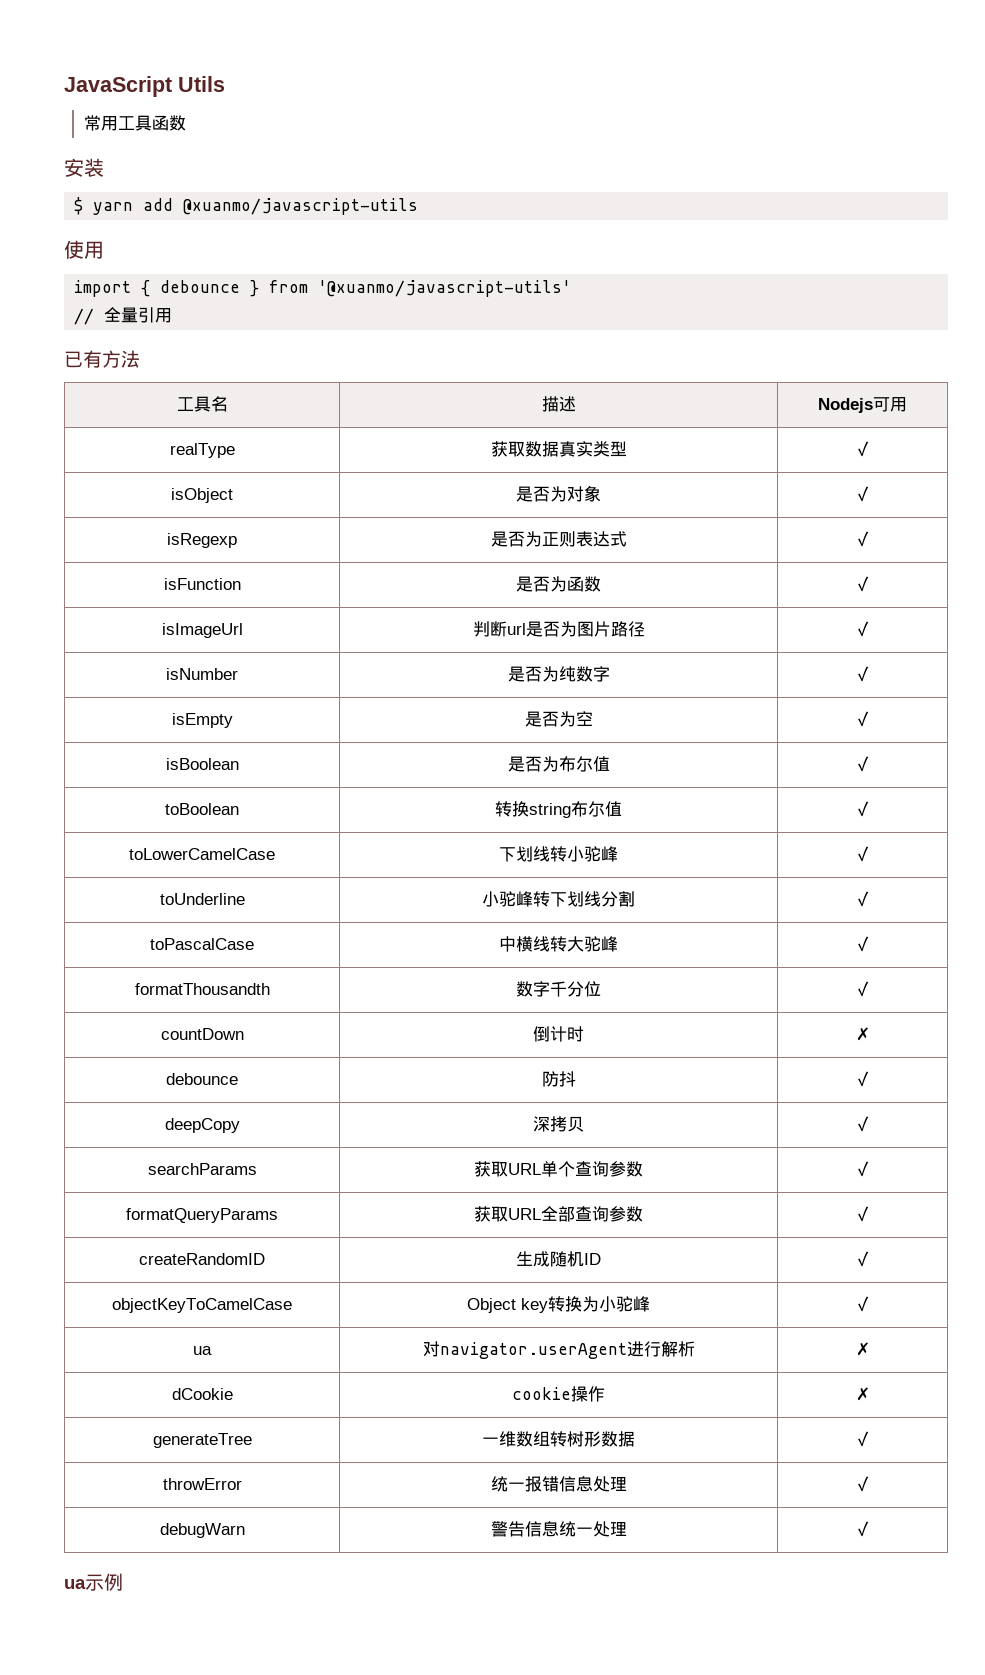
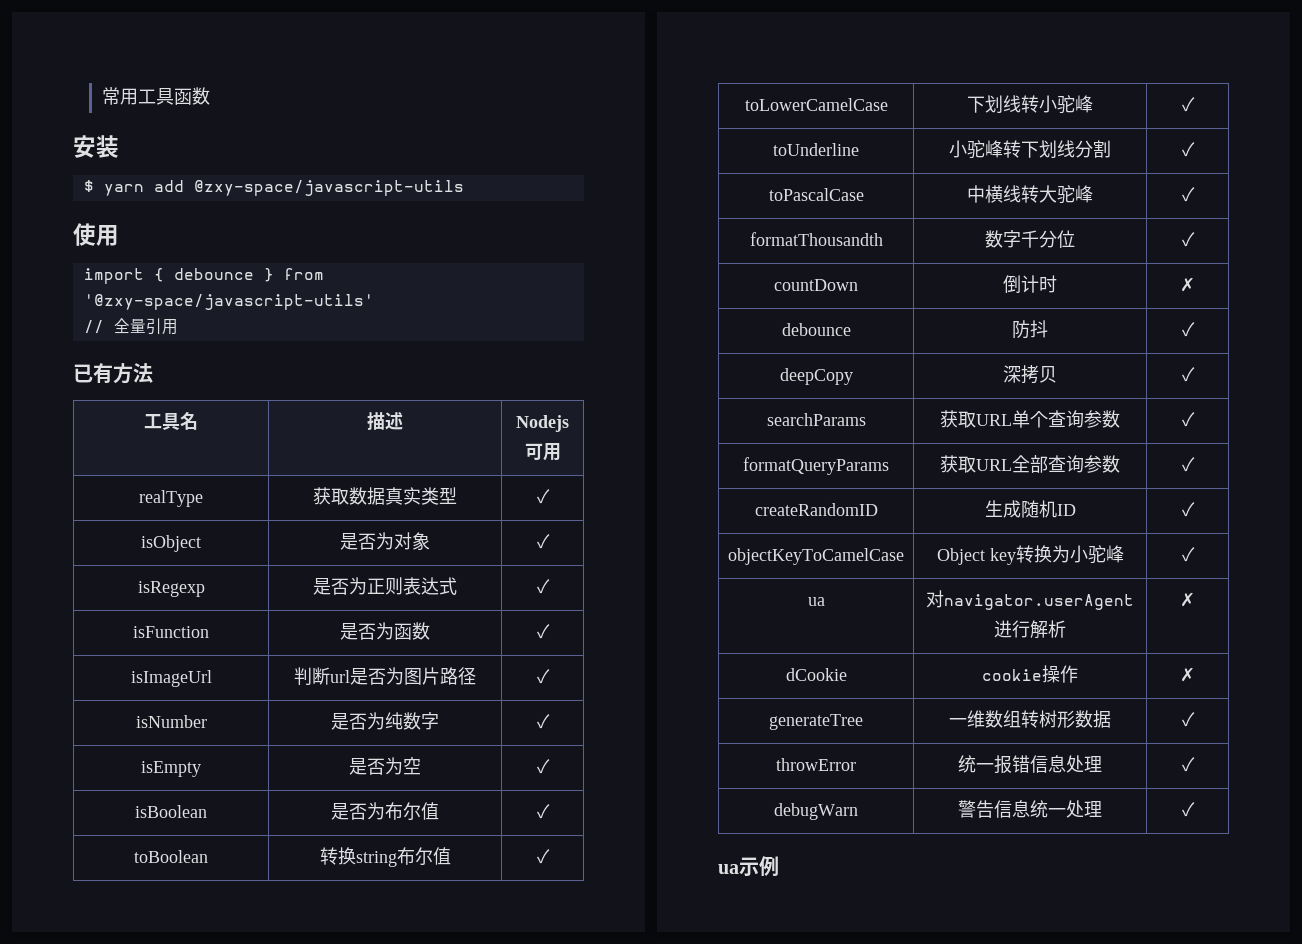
[64,76,225,97] JavaScript Utils // -> (101, 96) none
[183,198,419,215] @xuanmo/javascript-utils -> [193,180,464,196] @zxy-space/javascript-utils
[318,280,572,297] '@xuanmo/javascript-utils' -> [83,294,374,310] '@zxy-space/javascript-utils'

